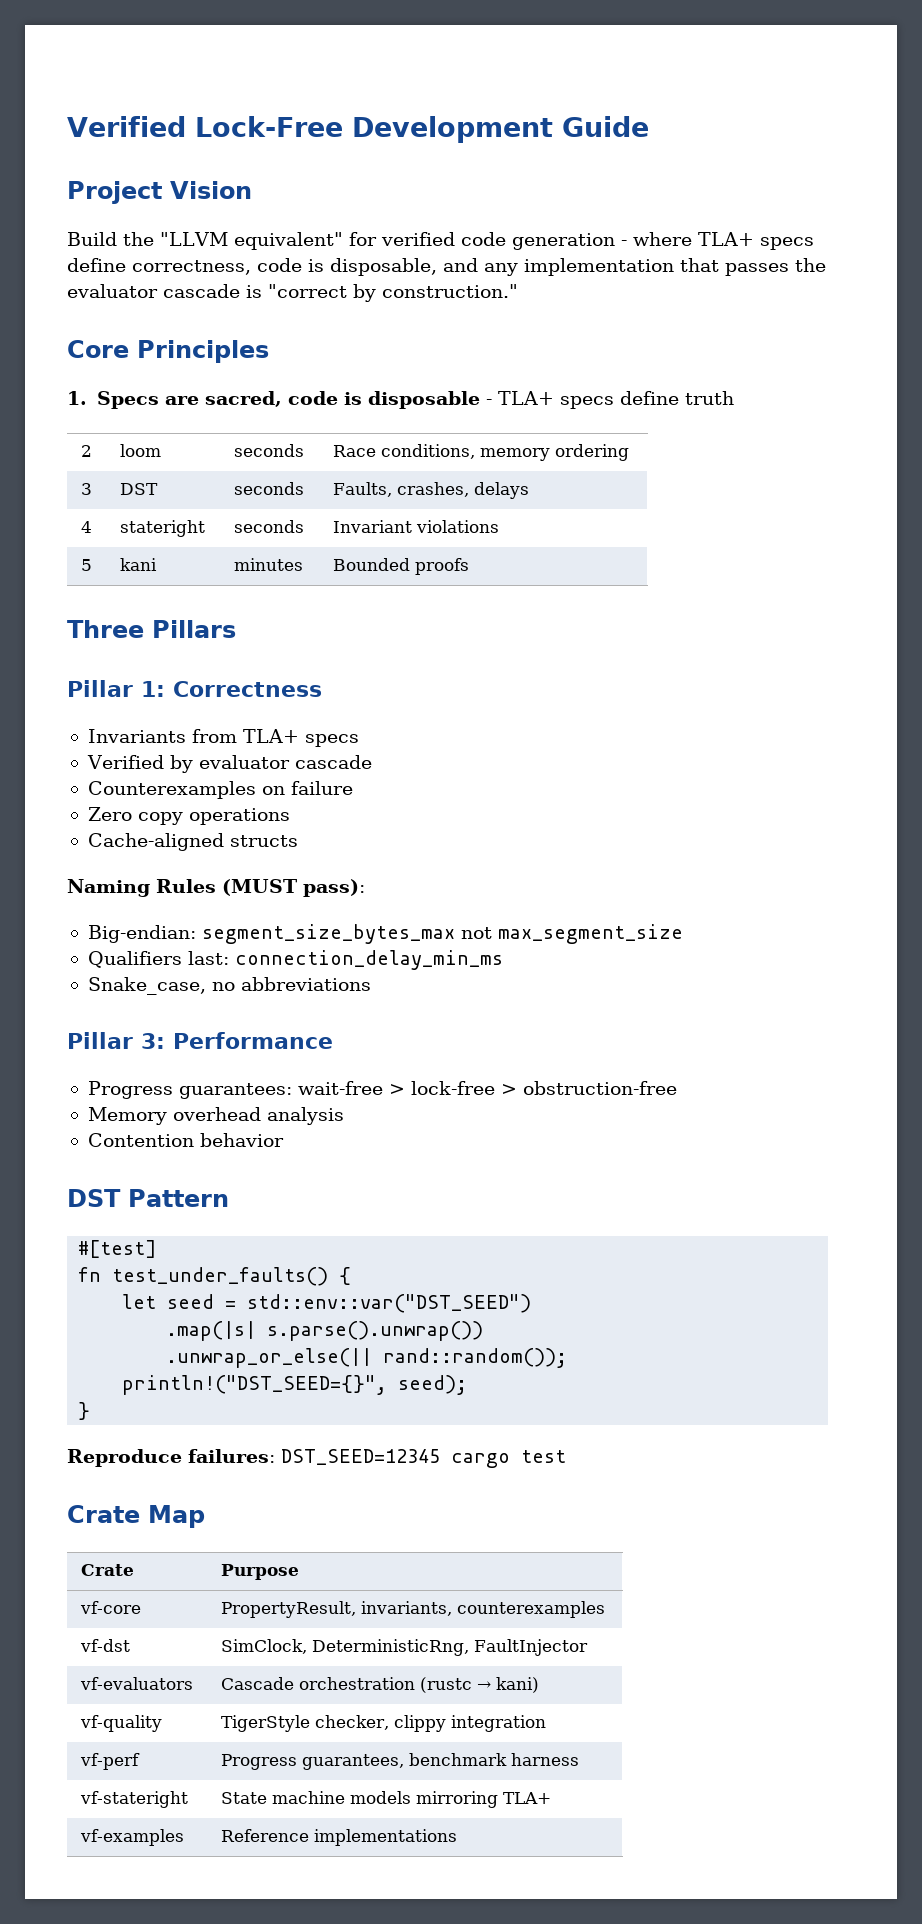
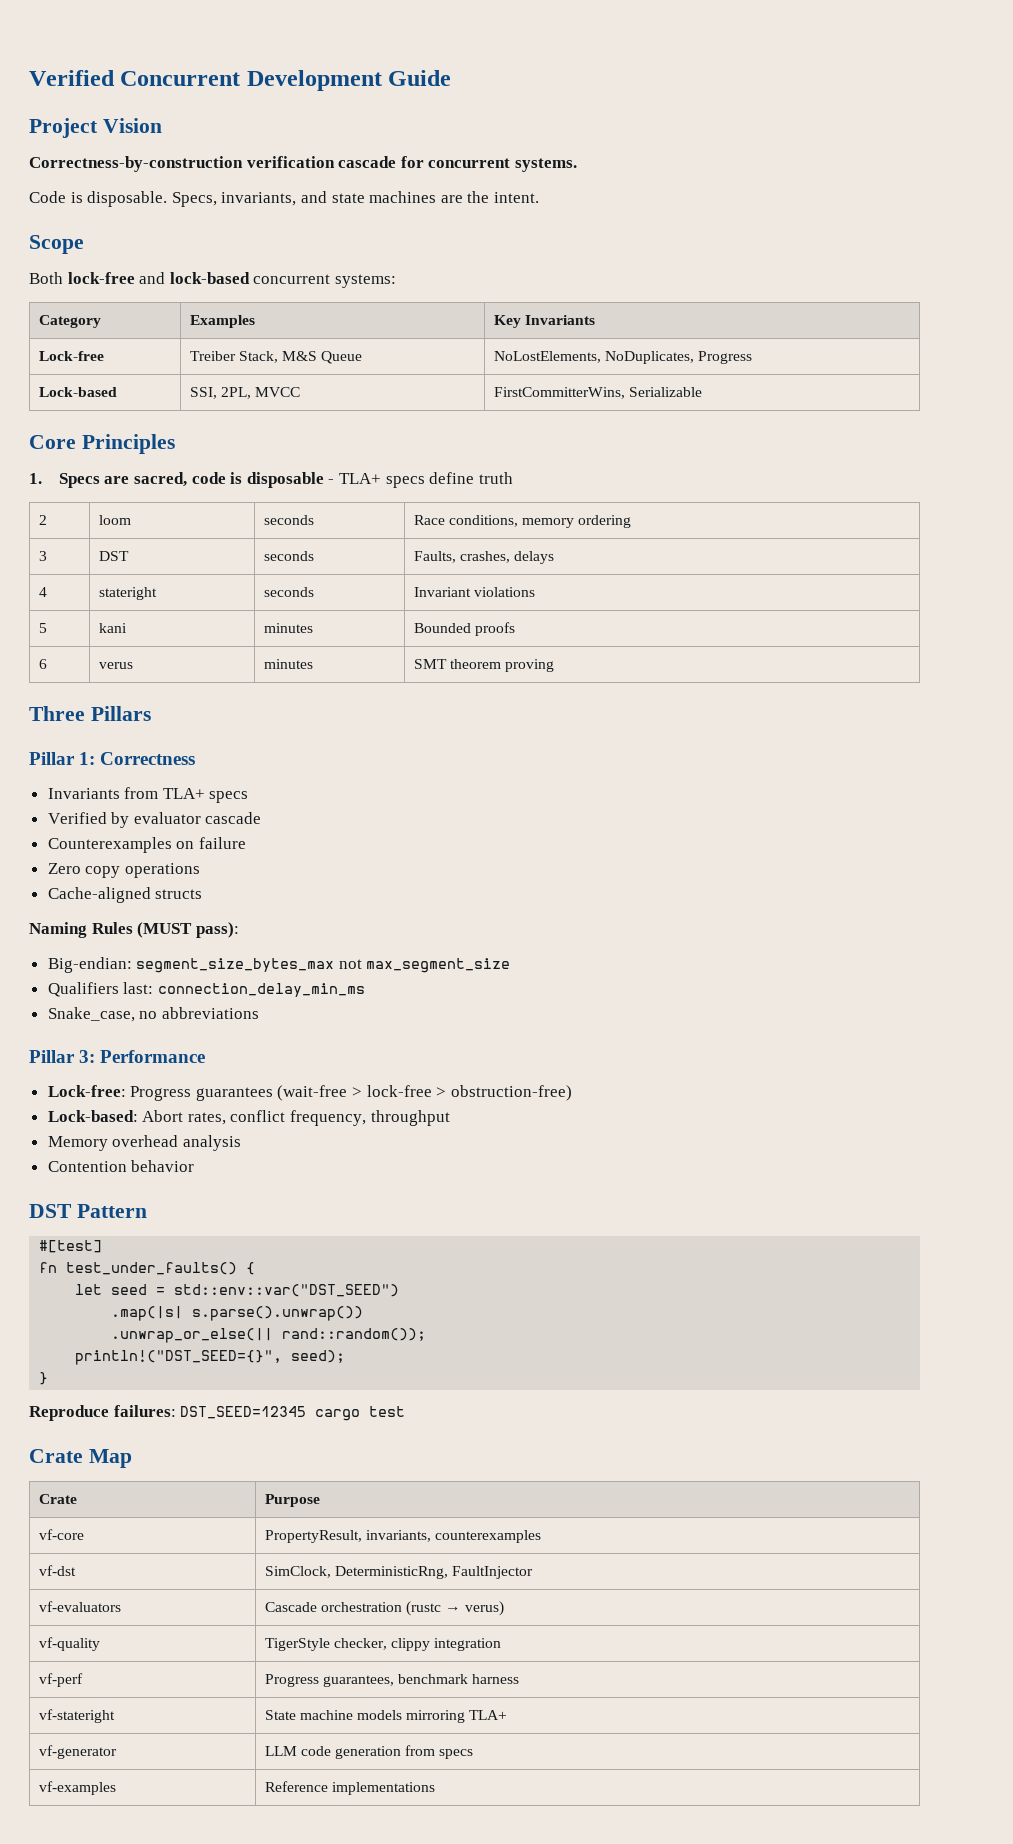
[67,116,343,137] Verified Lock-Free -> [29,70,241,86] Verified Concurrent
[67,232,814,250] [67,258,826,276] [67,284,518,302] Build the "LLVM equivalent" for verified code generation - where TLA+ specs define correctness, code is disposable, and any implementation that passes the evaluator cascade is "correct by construction." -> [29,156,577,172] [29,191,539,207] [29,235,84,254] [29,272,396,288] [38,315,101,328] [189,315,255,328] [493,315,595,328] [38,351,104,361] [189,351,363,364] [493,351,753,364] [38,387,117,397] [189,387,301,399] [493,387,702,399] Correctness-by-construction verification cascade for concurrent systems. // Code is disposable. Specs, invariants, and state machines are the intent. // Scope // Both lock-free and lock-based concurrent systems: // Category | Examples | Key Invariants // Lock-free | Treiber Stack, M&S Queue | NoLostElements, NoDuplicates, Progress // Lock-based | SSI, 2PL, MVCC | FirstCommitterWins, Serializable
(469, 566) none -> [38,659,47,669] [98,662,133,669] [263,659,313,669] [413,659,555,672] // 6 | verus | minutes | SMT theorem proving
[87,1081,677,1099] Progress guarantees: wait-free > lock-free > obstruction-free -> [47,1085,572,1101] [47,1110,450,1126] Lock-free: Progress guarantees (wait-free > lock-free > obstruction-free) // Lock-based: Abort rates, conflict frequency, throughput
[495,1677,539,1693] kani) -> [465,1601,505,1616] verus)
(551, 1798) none -> [38,1745,117,1759] [264,1745,474,1759] // vf-generator | LLM code generation from specs

